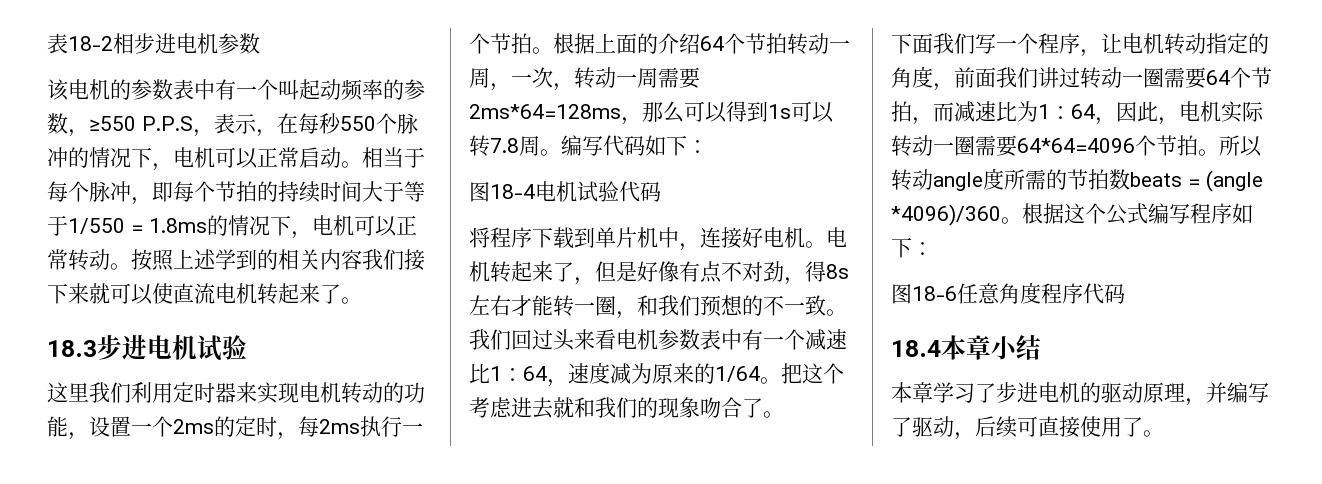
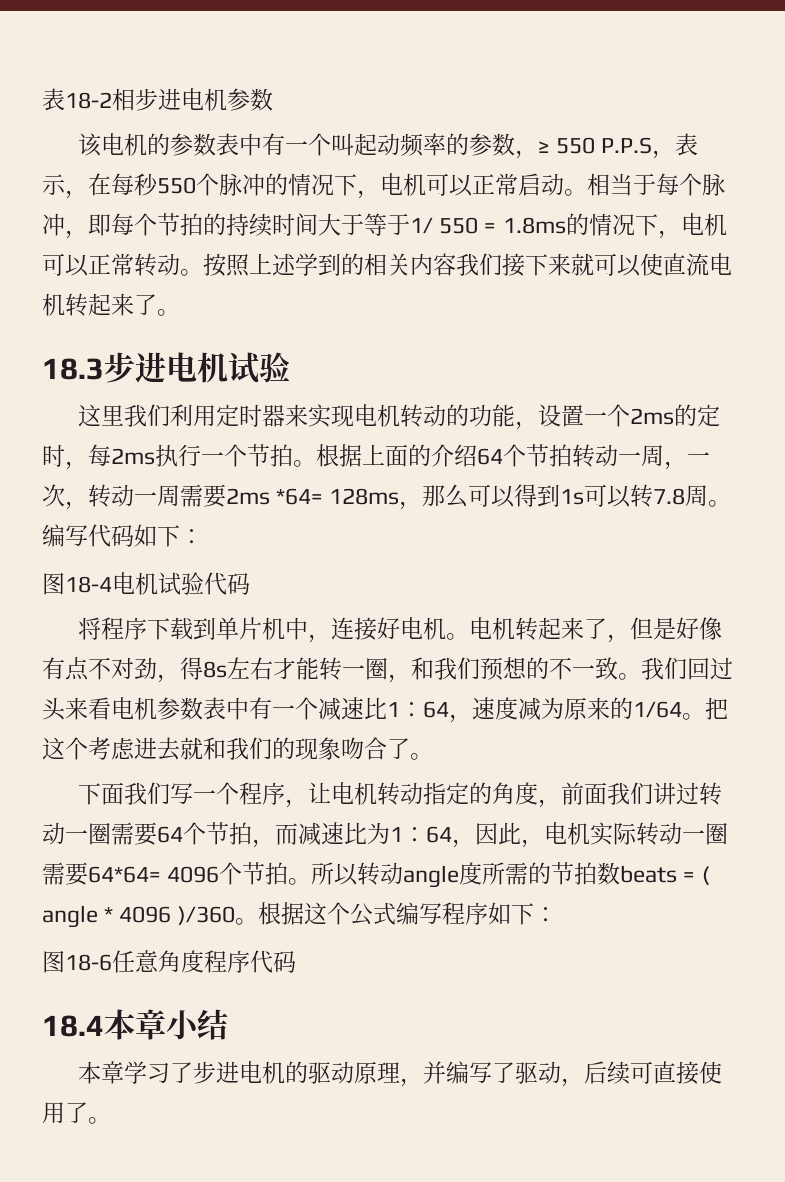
[89,116,136,131] ≥550 -> [537,137,595,154] ≥ 550
[68,218,125,234] 1/550 -> [410,217,479,234] 1/ 550
[469,104,621,119] 2ms*64=128ms -> [226,488,400,505] 2ms *64= 128ms
[1017,138,1135,153] 64*64=4096 -> [88,866,220,883] 64*64= 4096
[1206,170,1263,192] [891,204,1001,226] (angle *4096)/360 -> [701,866,710,885] [42,905,235,928] ( angle * 4096 )/360

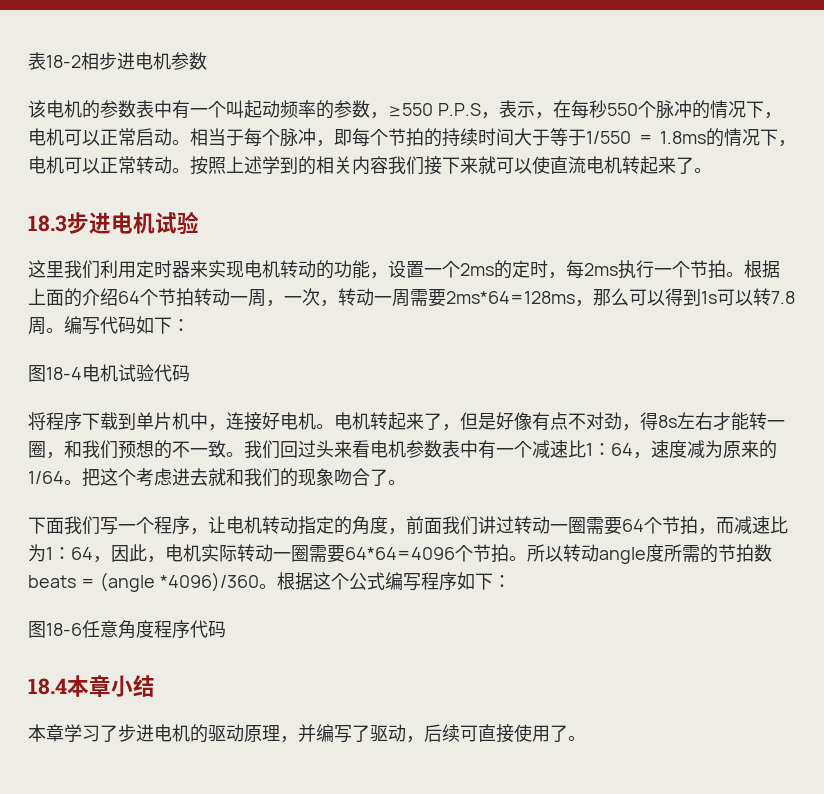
[537,137,595,154] ≥ 550 -> [388,103,433,117] ≥550
[410,217,479,234] 1/ 550 -> [586,131,631,144] 1/550
[226,488,400,505] 2ms *64= 128ms -> [446,291,575,304] 2ms*64=128ms
[88,866,220,883] 64*64= 4096 -> [345,547,455,560] 64*64=4096
[701,866,710,885] [42,905,235,928] ( angle * 4096 )/360 -> [99,572,259,592] (angle *4096)/360

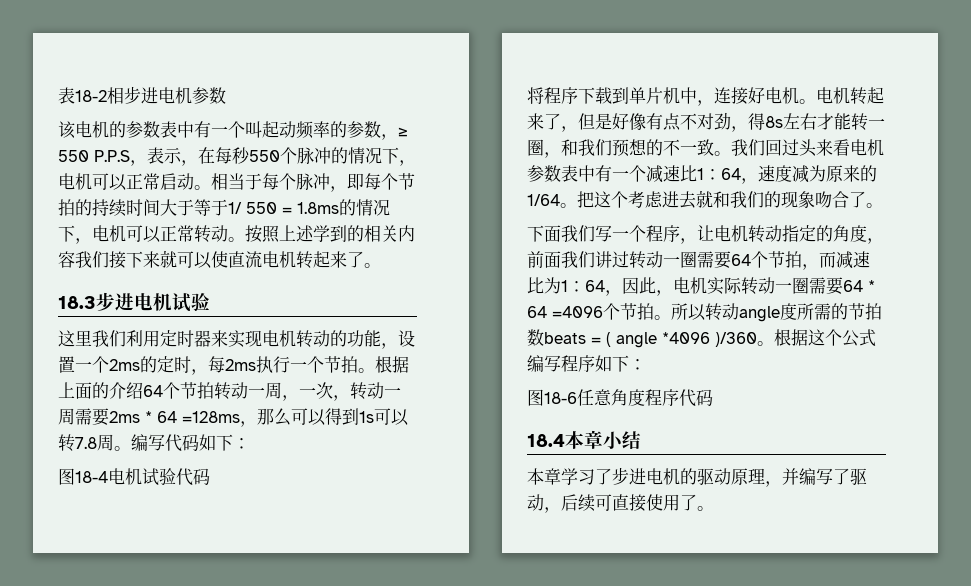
[388,103,433,117] ≥550 -> [398,127,408,137] [58,150,89,162] ≥ 550
[586,131,631,144] 1/550 -> [228,202,277,214] 1/ 550
[446,291,575,304] 2ms*64=128ms -> [109,411,240,423] 2ms * 64 =128ms
[345,547,455,560] 64*64=4096 -> [843,280,875,292] [527,306,603,318] 64 * 64 =4096
[99,572,259,592] (angle *4096)/360 -> [606,332,757,348] ( angle *4096 )/360

